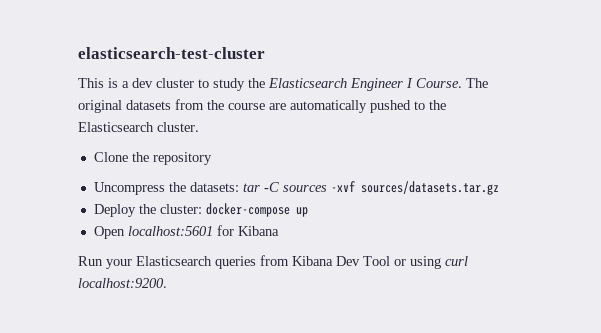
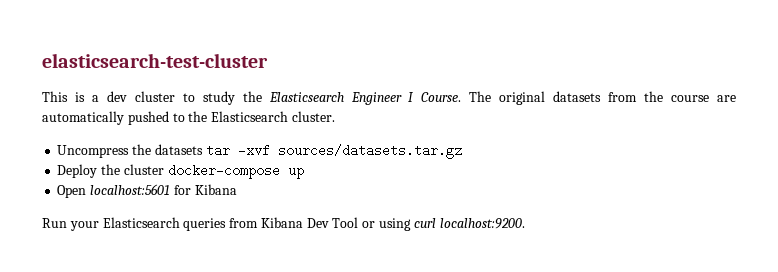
[93,152,212,165] // Clone the repository -> (335, 116) none
[189,182,327,192] datasets: tar -C sources -> [154,144,230,157] datasets tar
[159,204,202,214] cluster: -> [123,164,164,175] cluster

